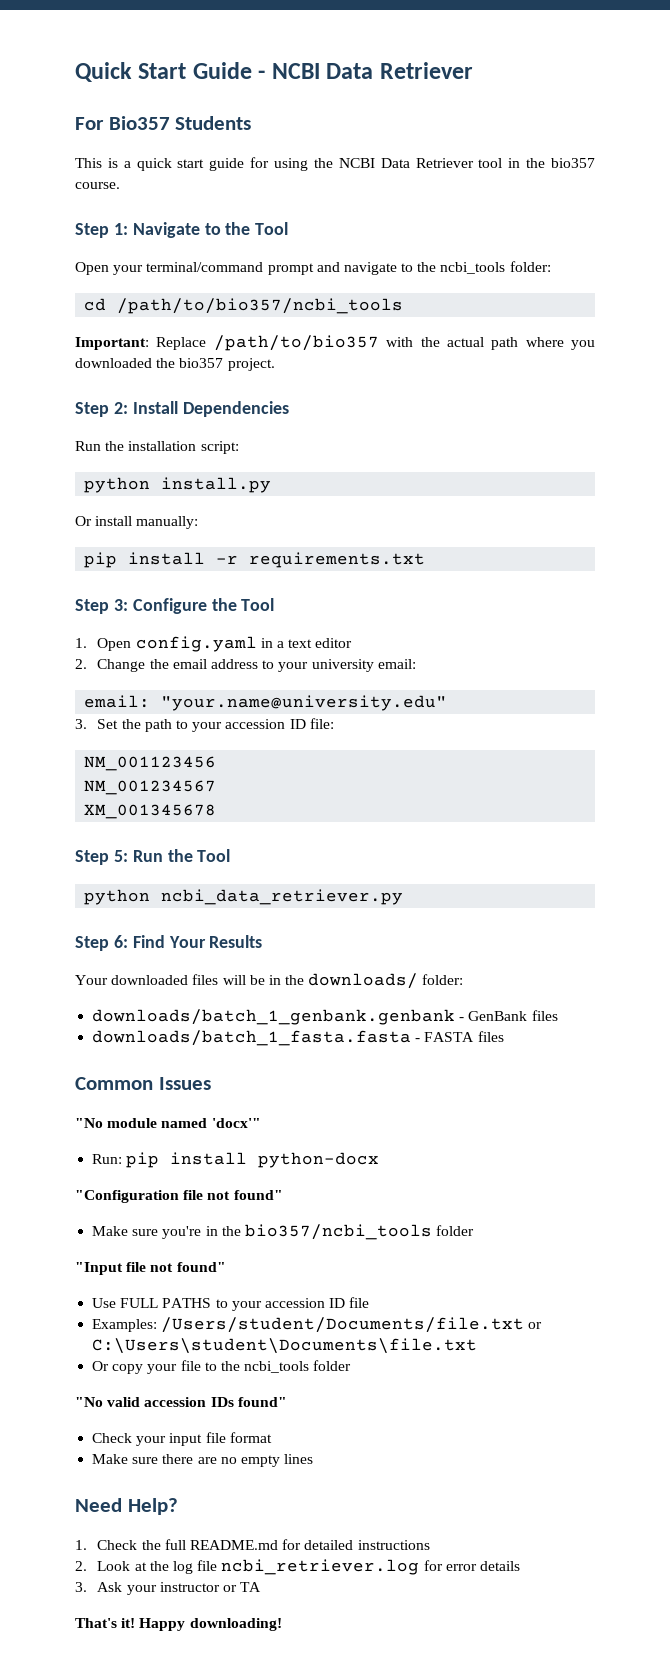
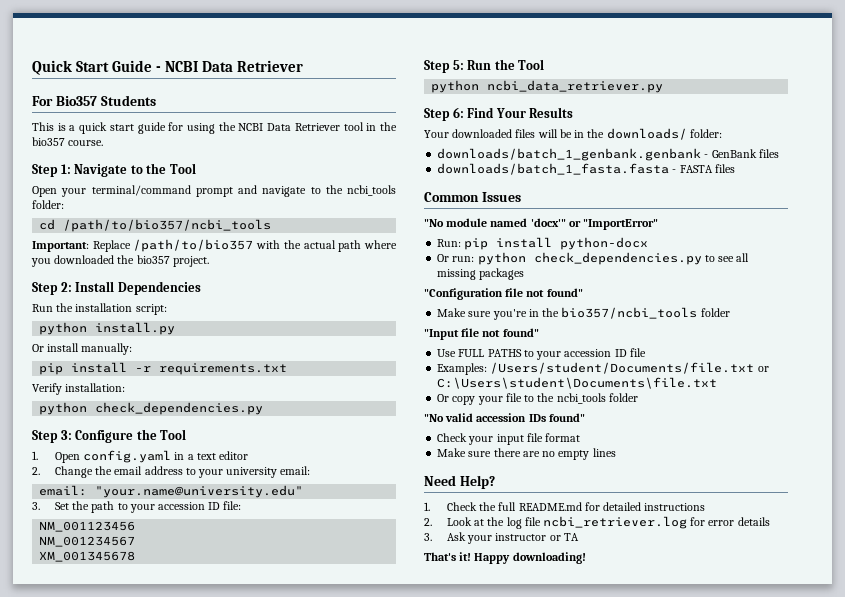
(426, 560) none -> [32,383,126,395] [39,402,264,415] // Verify installation: // python check_dependencies.py
(261, 1123) none -> [568,219,659,230] or "ImportError"
(380, 1160) none -> [437,252,750,265] [437,268,525,280] // Or run: python check_dependencies.py to see all missing packages

